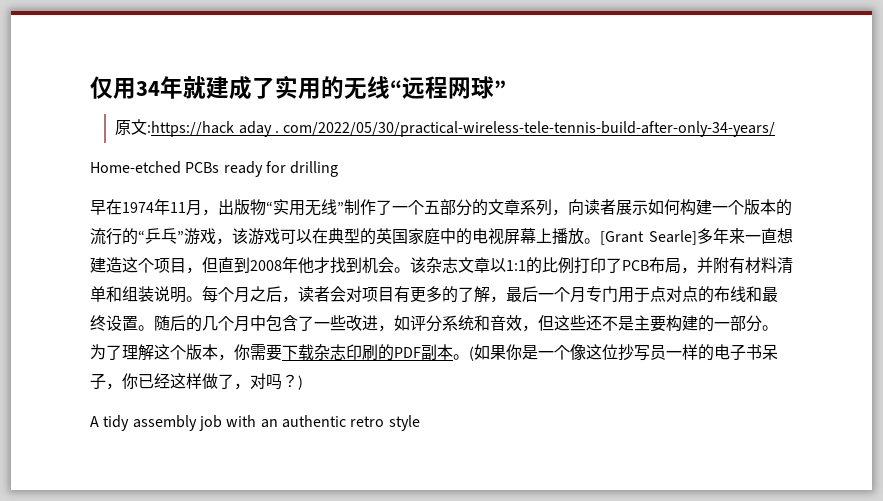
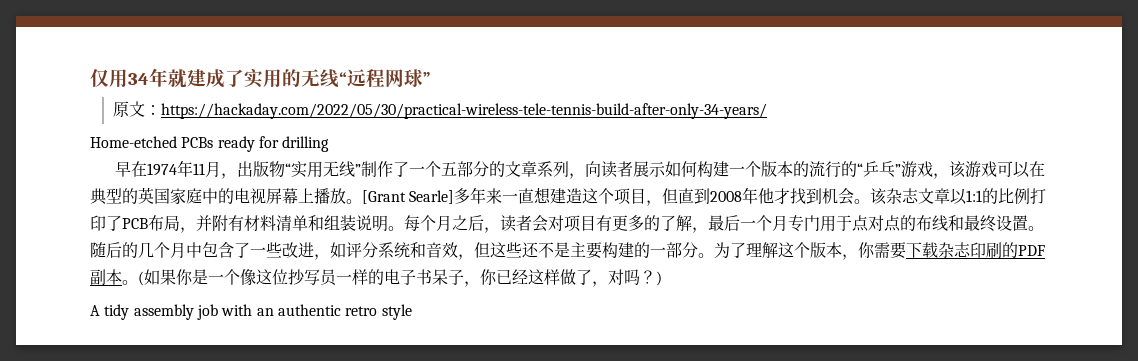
[147,121,776,137] :https://hack aday . com/2022/05/30/practical-wireless-tele-tennis-build-after-only-34-years/ -> [144,103,767,119] ：https://hackaday.com/2022/05/30/practical-wireless-tele-tennis-build-after-only-34-years/

